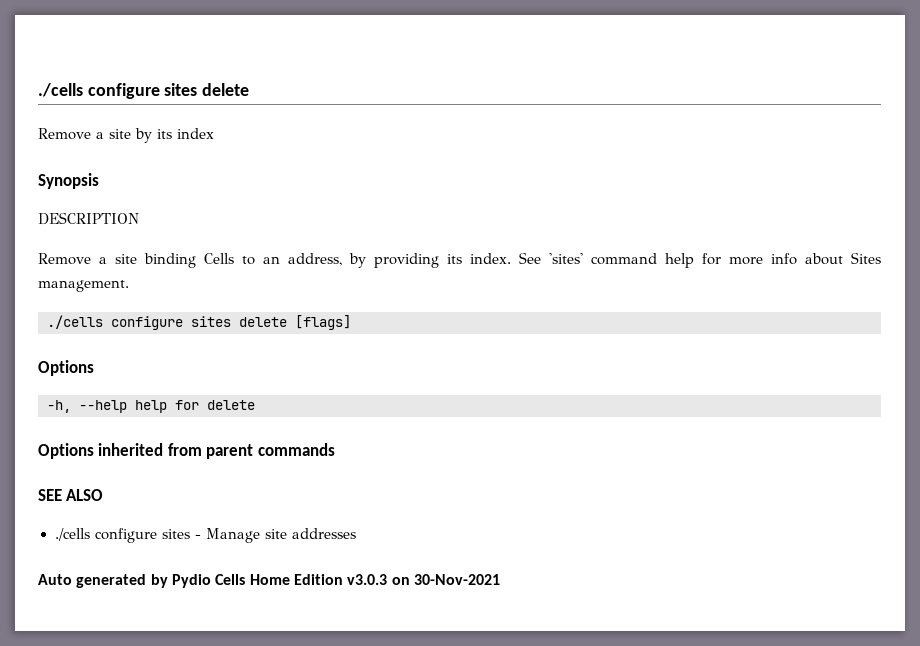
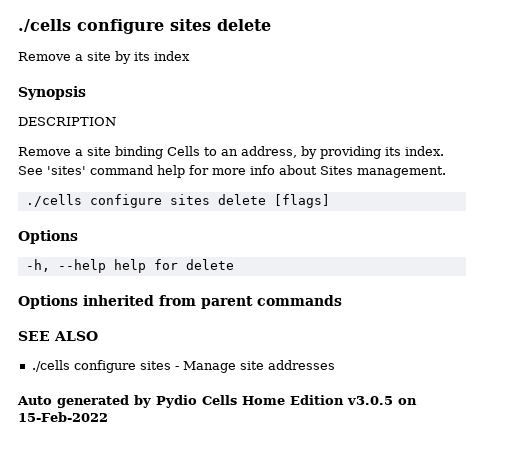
[347,574,500,585] v3.0.3 on 30-Nov-2021 -> [347,396,417,405] [18,412,108,422] v3.0.5 on 15-Feb-2022

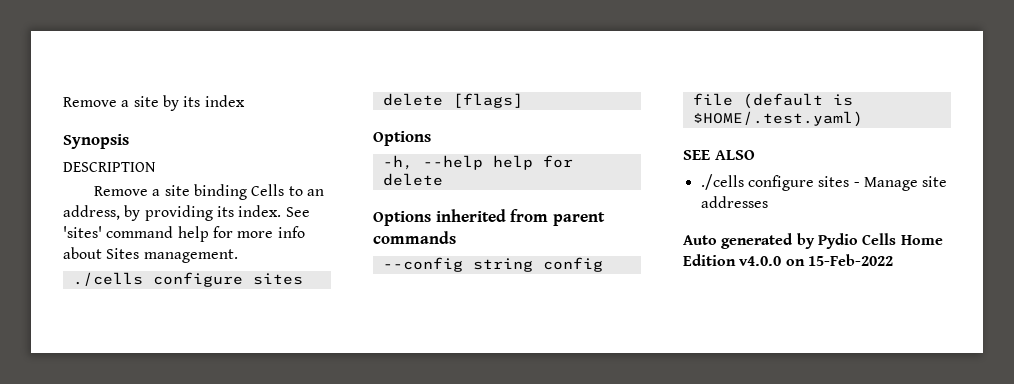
[18,19,271,34] ./cells configure sites delete // -> (63, 102) none
(342, 300) none -> [382,257,603,272] [692,93,853,109] [692,111,863,127] // --config string config file (default is $HOME/.test.yaml)
[347,396,393,405] v3.0.5 -> [739,256,782,266] v4.0.0

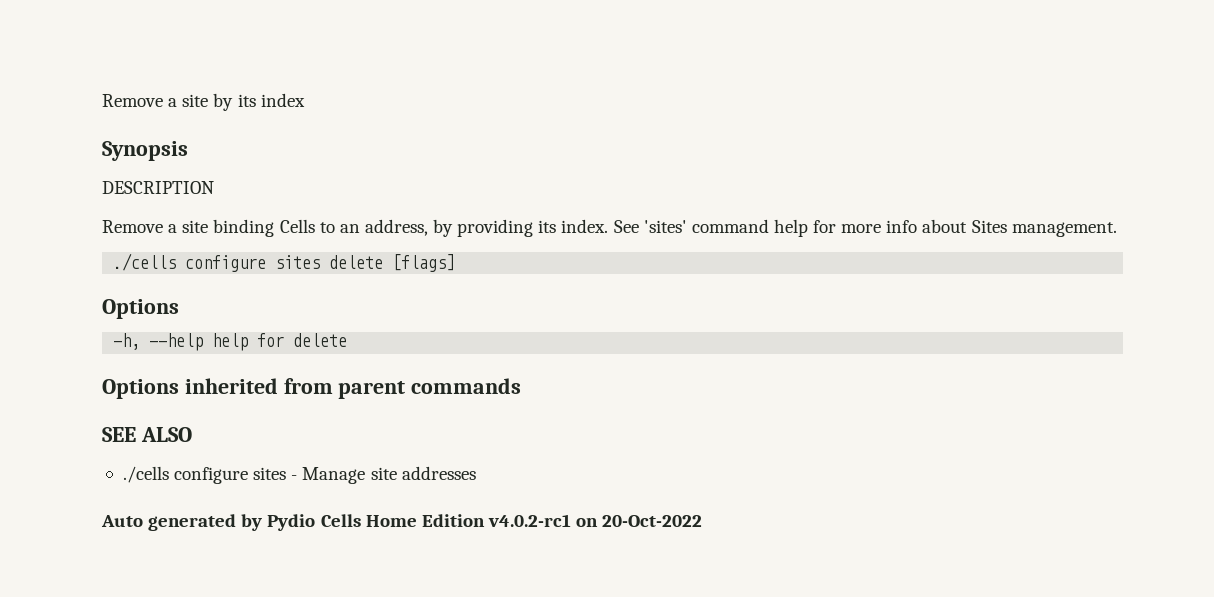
[382,257,603,272] [692,93,853,109] [692,111,863,127] // --config string config file (default is $HOME/.test.yaml) -> (522, 386) none
[739,254,893,266] v4.0.0 on 15-Feb-2022 -> [487,514,703,527] v4.0.2-rc1 on 20-Oct-2022

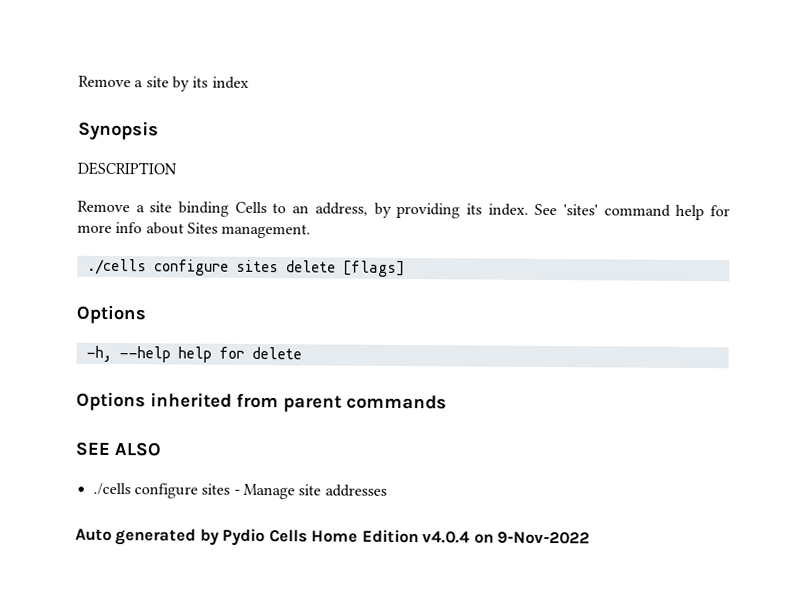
[487,514,703,527] v4.0.2-rc1 on 20-Oct-2022 -> [422,531,591,545] v4.0.4 on 9-Nov-2022

